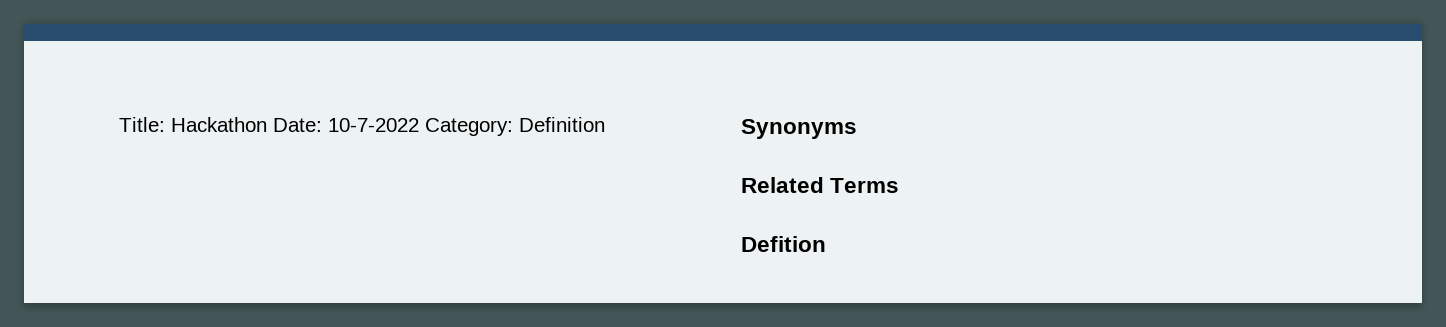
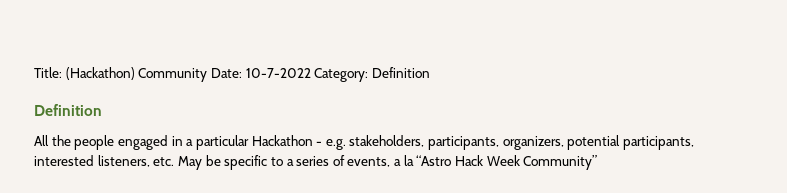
[171,117,267,132] Hackathon -> [65,67,208,82] (Hackathon) Community
[741,119,857,139] [741,177,900,193] [741,236,826,252] Synonyms // Related Terms // Defition -> [34,104,102,116] [34,135,695,150] [34,155,598,170] Definition // All the people engaged in a particular Hackathon - e.g. stakeholders, participants, organizers, potential participants, interested listeners, etc. May be specific to a series of events, a la “Astro Hack Week Community”

